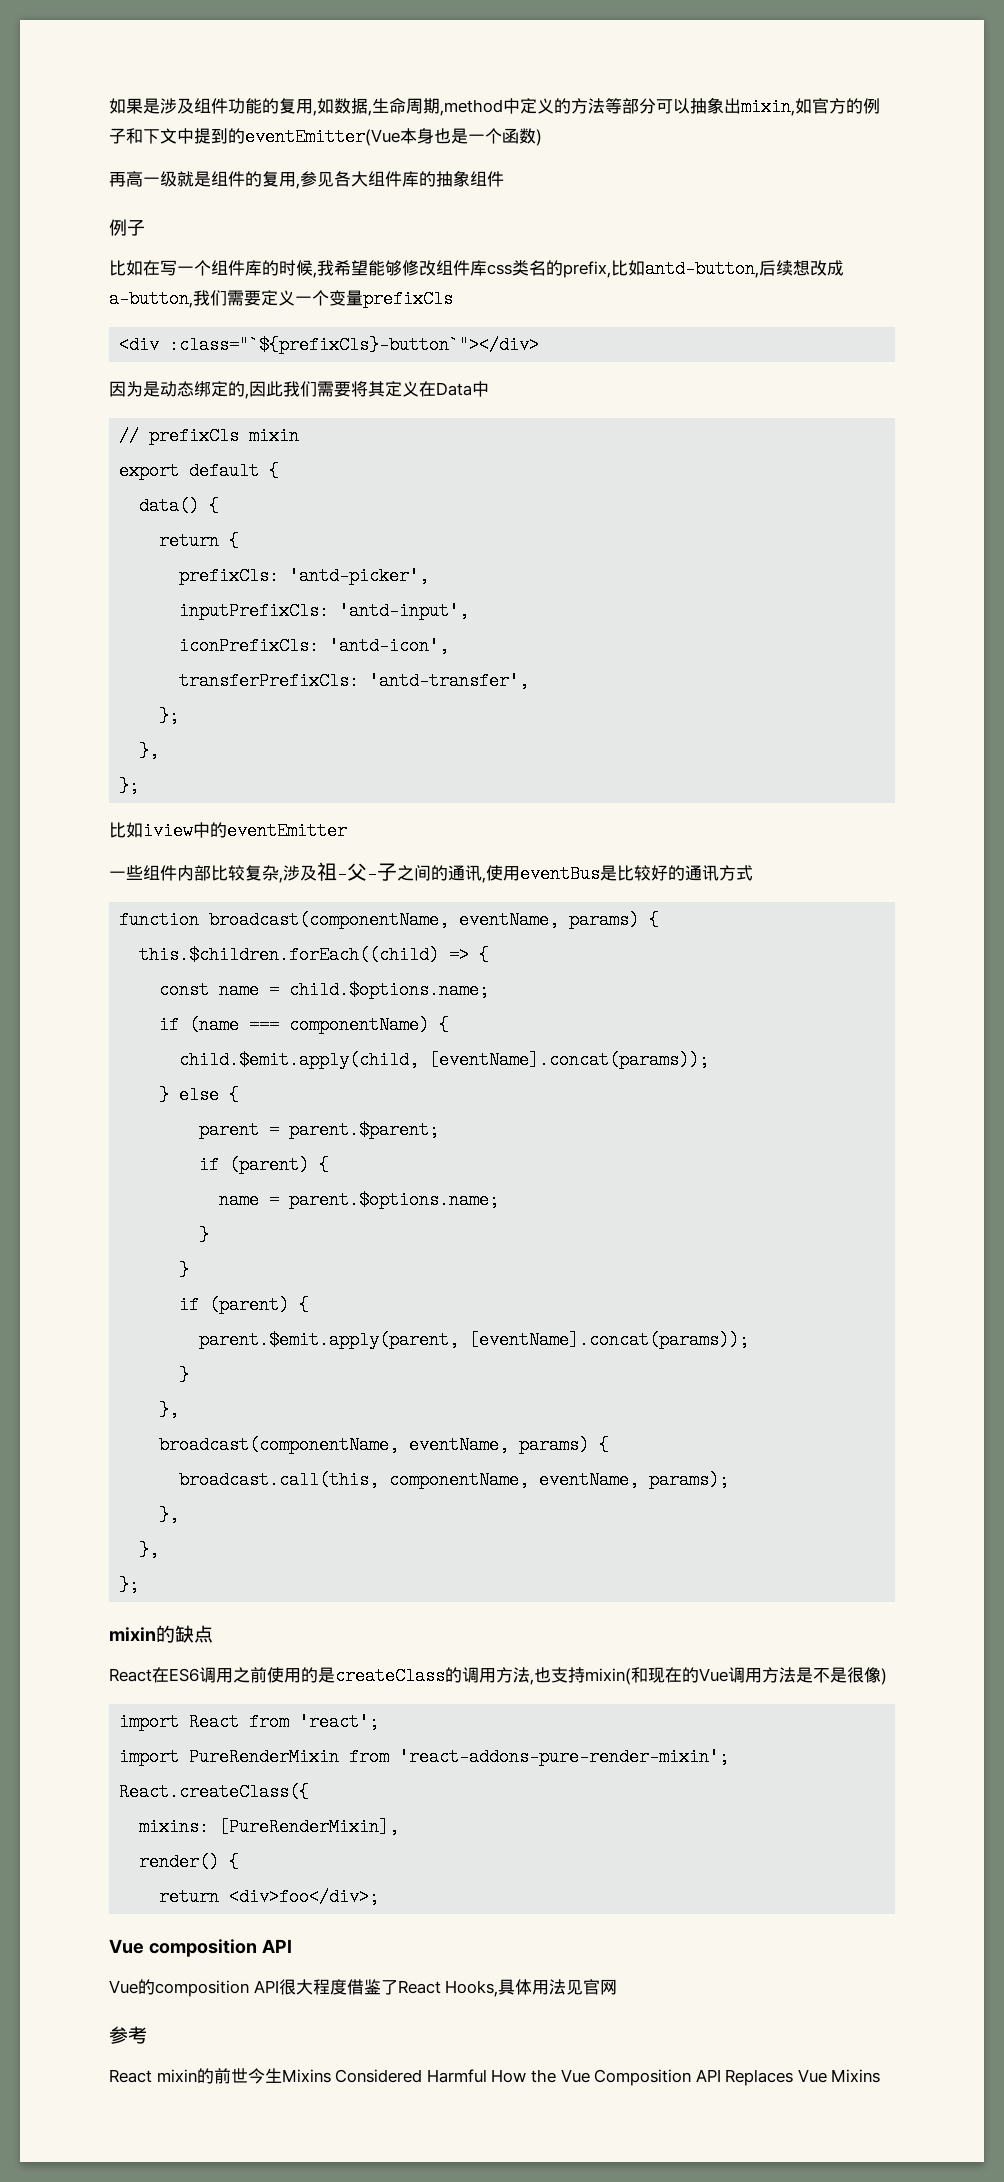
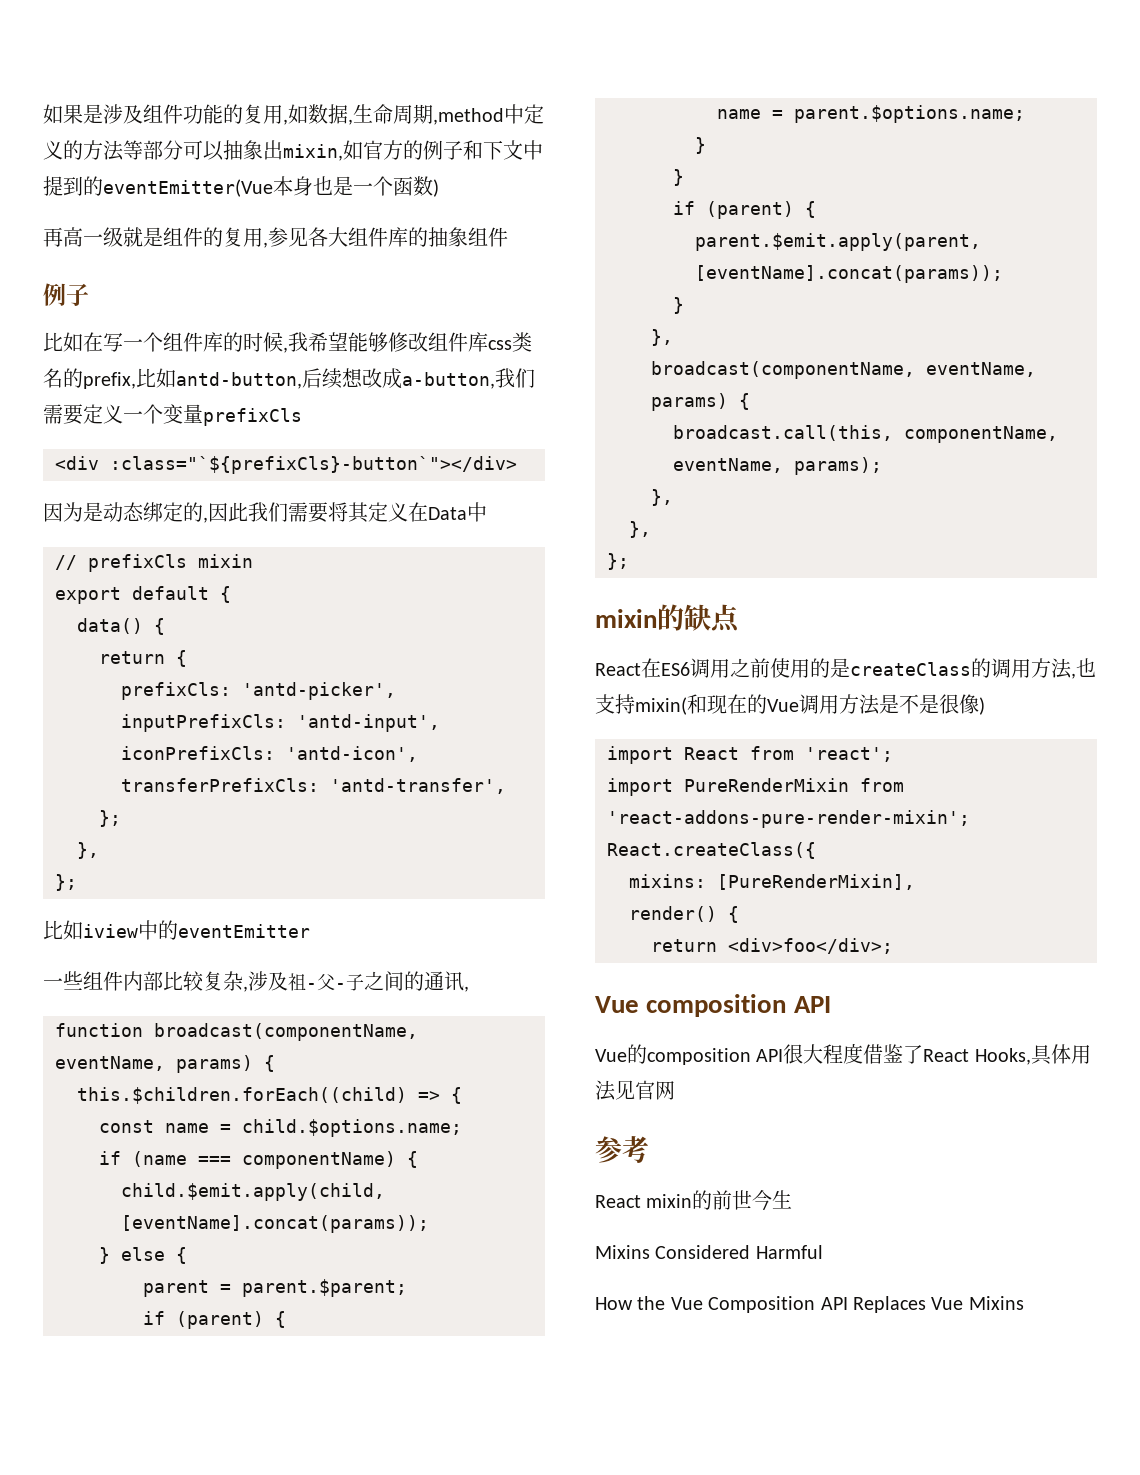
[486,865,753,883] 使用eventBus是比较好的通讯方式 -> (469, 989) none
(282, 2075) none -> (793, 1199) //
(487, 2076) none -> (823, 1252) //

